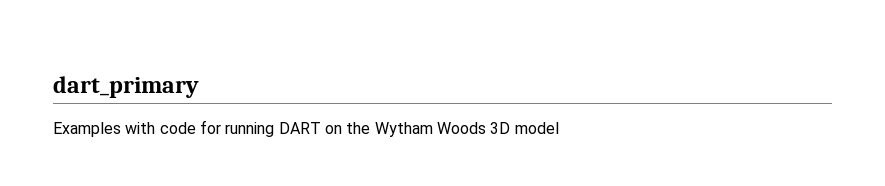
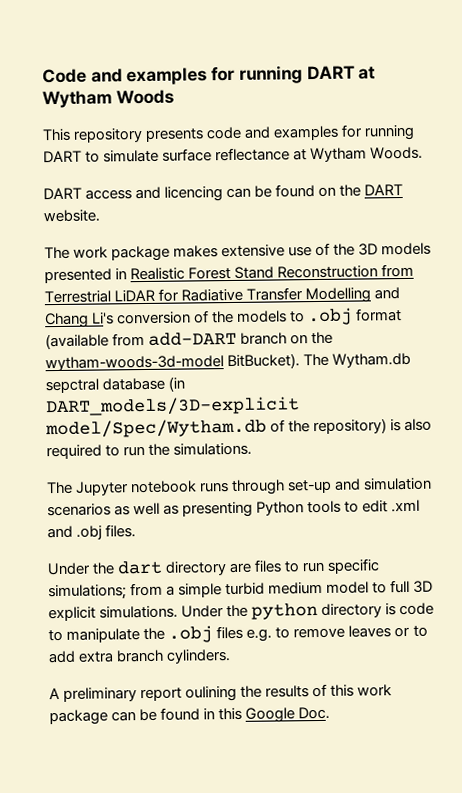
[53,76,199,98] [53,120,559,137] dart_primary // Examples with code for running DART on the Wytham Woods 3D model -> [42,65,377,86] [42,89,174,109] [42,124,416,143] [43,146,424,163] [43,183,404,202] [43,209,100,223] [44,242,432,262] [44,263,415,284] [44,287,401,304] [45,307,403,329] [45,331,334,350] [45,352,412,372] [45,376,186,394] [46,396,300,417] [45,418,433,439] [46,442,253,460] [46,477,433,496] [47,499,421,518] [47,524,137,540] [47,558,381,576] [48,579,434,601] [48,602,435,622] [48,625,428,643] [48,649,232,664] [49,683,393,702] [49,706,331,726] Code and examples for running DART at Wytham Woods // This repository presents code and examples for running DART to simulate surface reflectance at Wytham Woods. // DART access and licencing can be found on the DART website. // The work package makes extensive use of the 3D models presented in Realistic Forest Stand Reconstruction from Terrestrial LiDAR for Radiative Transfer Modelling and Chang Li's conversion of the models to .obj format (available from add-DART branch on the wytham-woods-3d-model BitBucket). The Wytham.db sepctral database (in DART_models/3D-explicit model/Spec/Wytham.db of the repository) is also required to run the simulations. // The Jupyter notebook runs through set-up and simulation scenarios as well as presenting Python tools to edit .xml and .obj files. // Under the dart directory are files to run specific simulations; from a simple turbid medium model to full 3D explicit simulations. Under the python directory is code to manipulate the .obj files e.g. to remove leaves or to add extra branch cylinders. // A preliminary report oulining the results of this work package can be found in this Google Doc.

